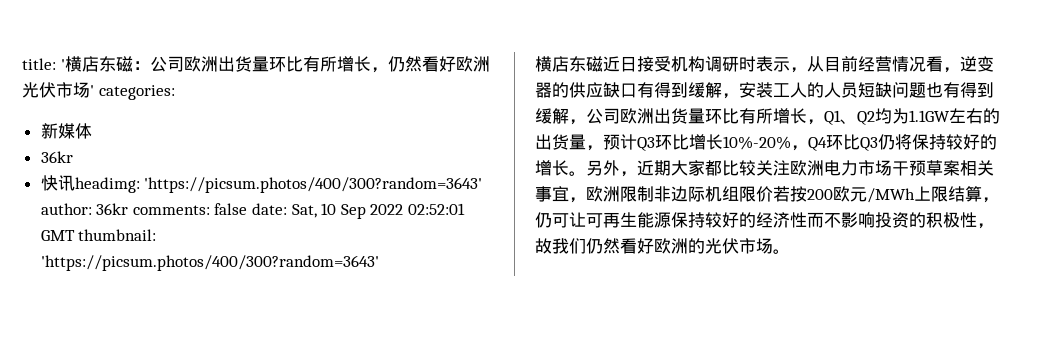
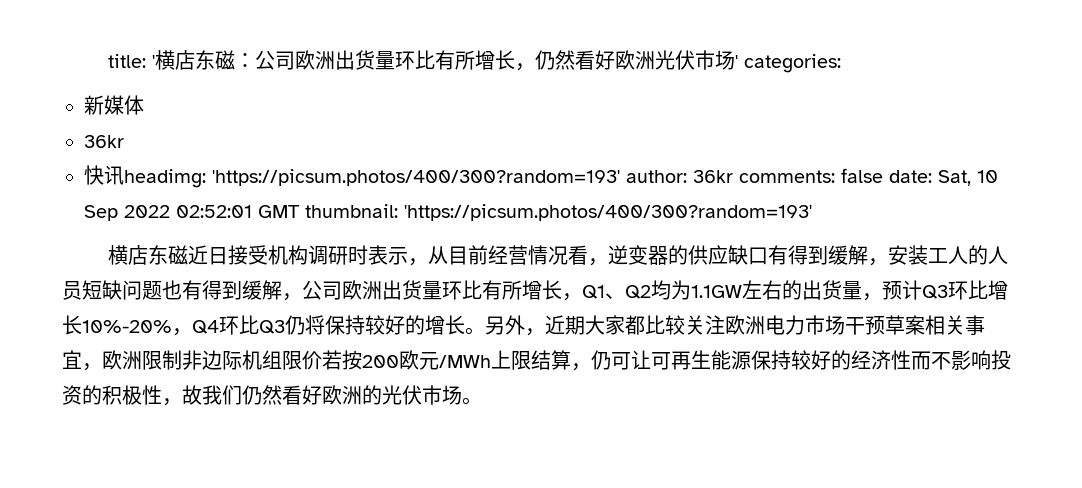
[144,177,483,193] 'https://picsum.photos/400/300?random=3643' -> [212,169,620,186] 'https://picsum.photos/400/300?random=193'
[40,255,379,271] 'https://picsum.photos/400/300?random=3643' -> [404,204,812,221] 'https://picsum.photos/400/300?random=193'

